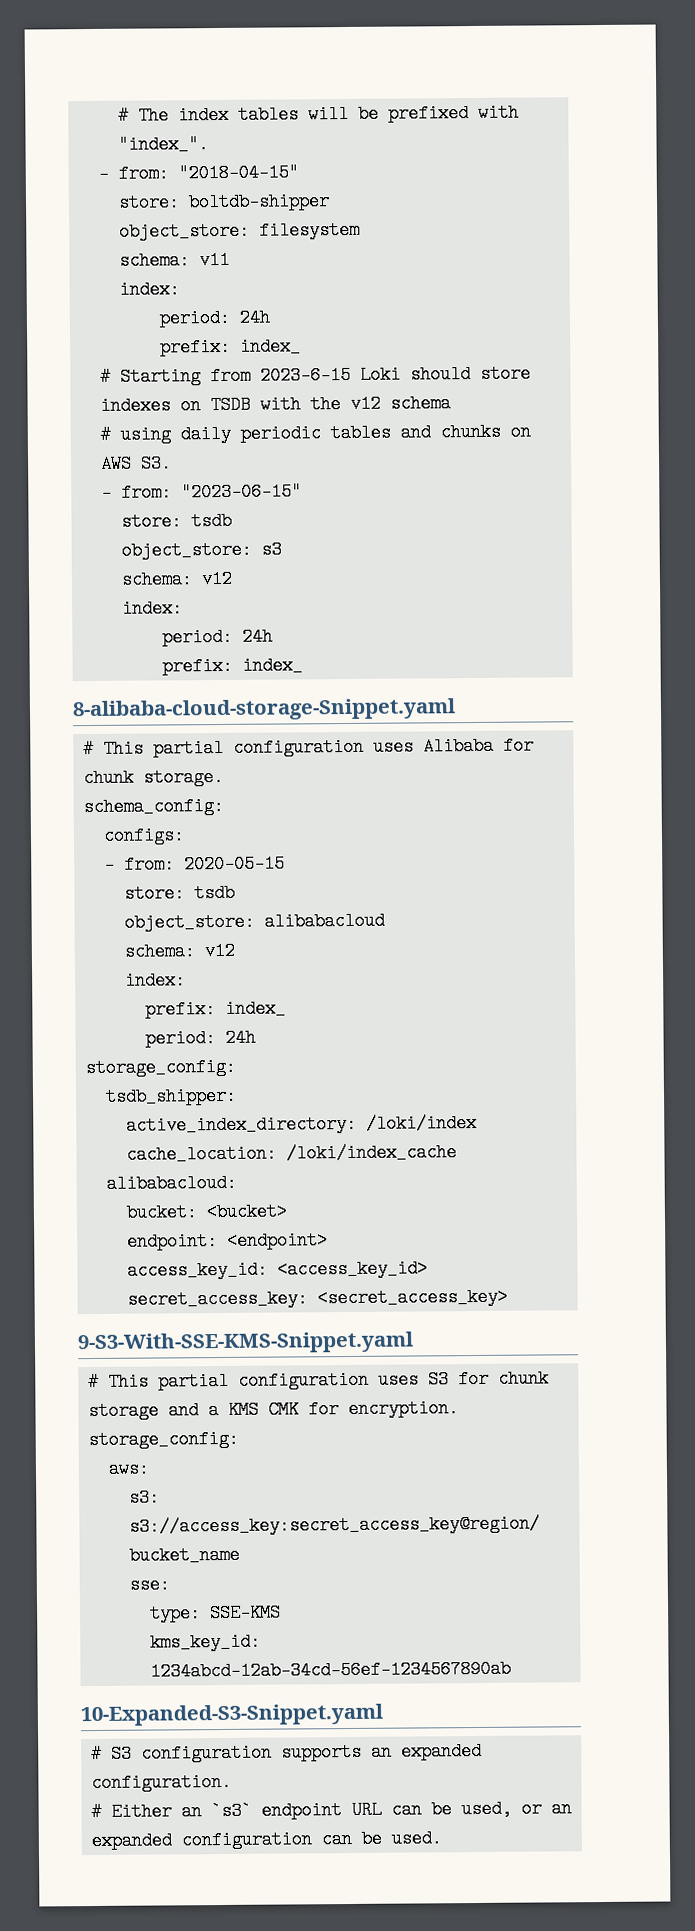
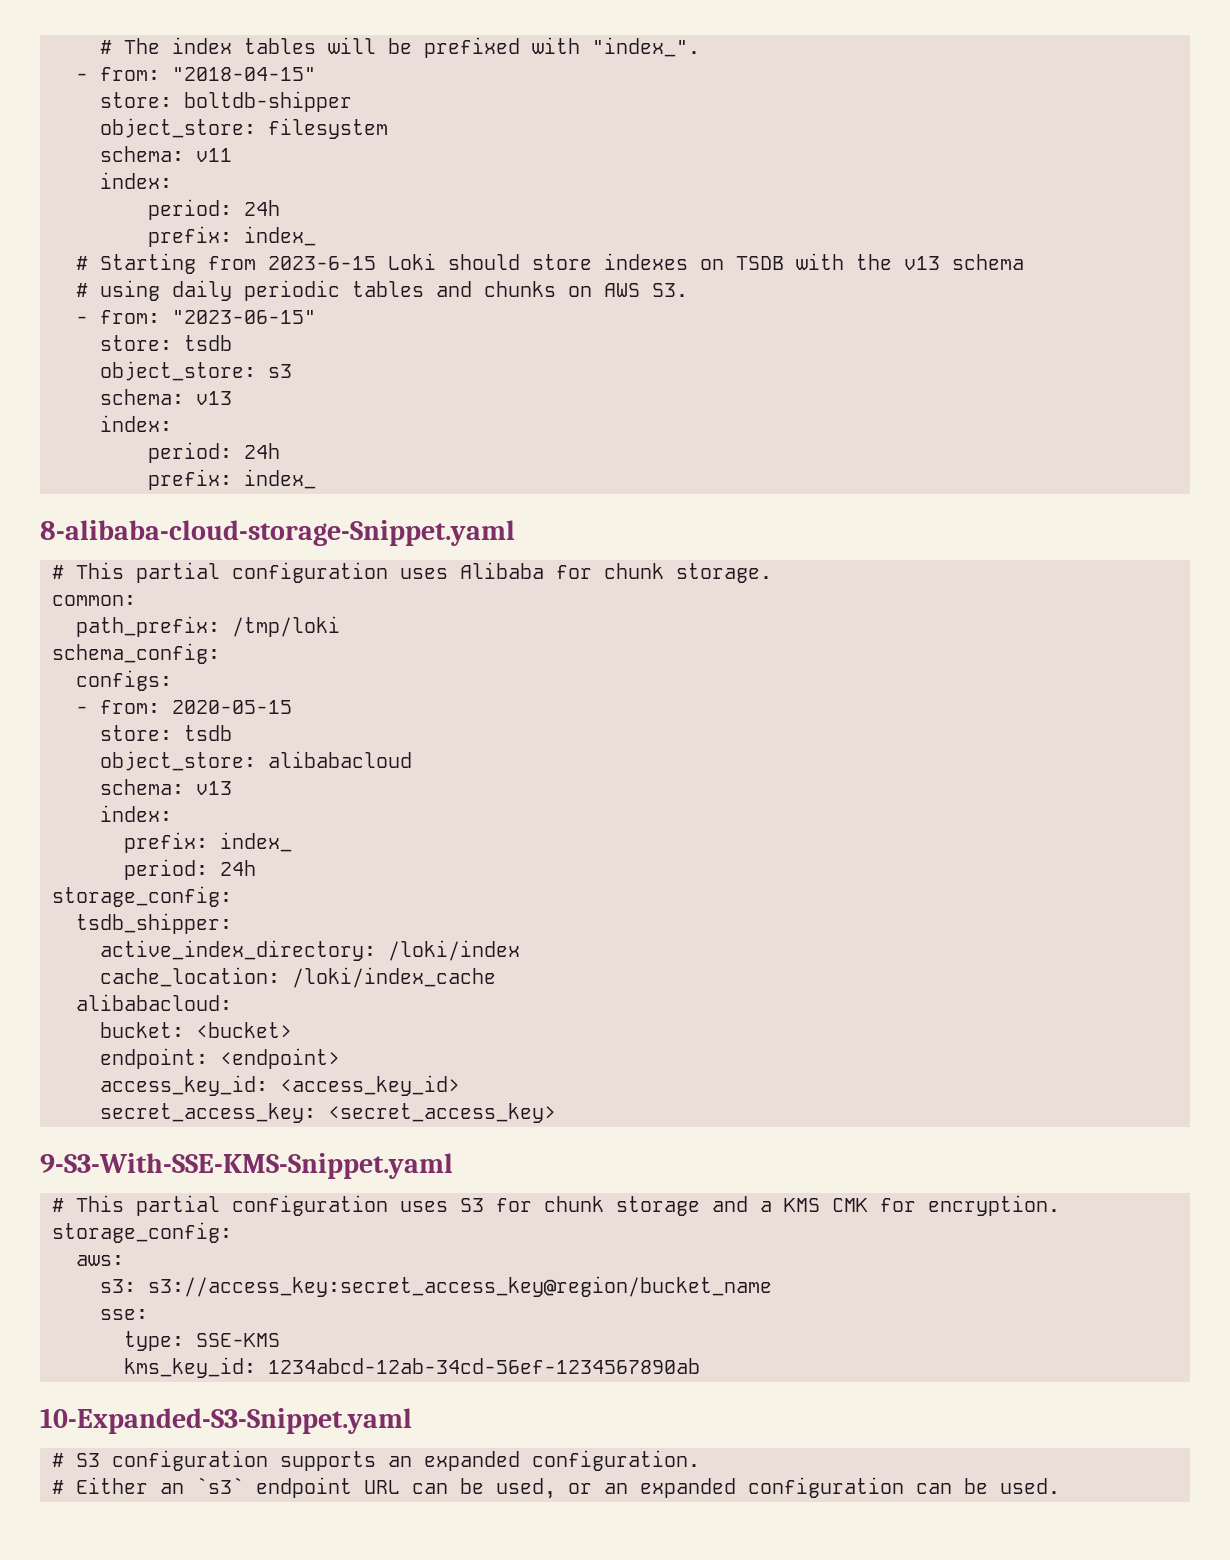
[349,394,381,413] v12 -> [904,256,941,270] v13
[200,569,233,589] v12 -> [196,391,233,405] v13
(224, 777) none -> [52,595,137,606] [76,616,341,637] // common: // path_prefix: /tmp/loki
[203,941,235,961] v12 -> [196,781,233,795] v13

